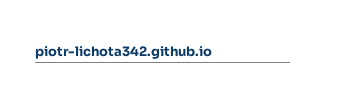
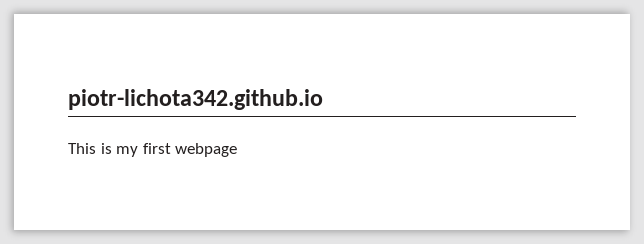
(212, 52) none -> [68,143,238,157] // This is my first webpage

